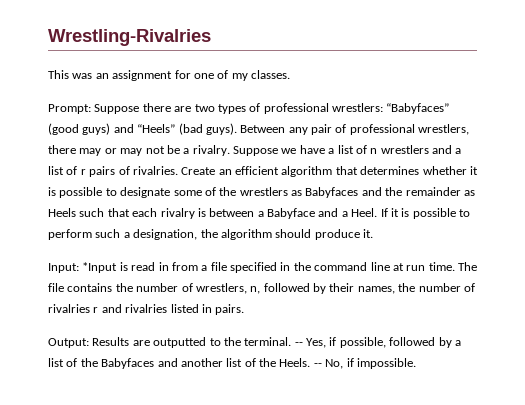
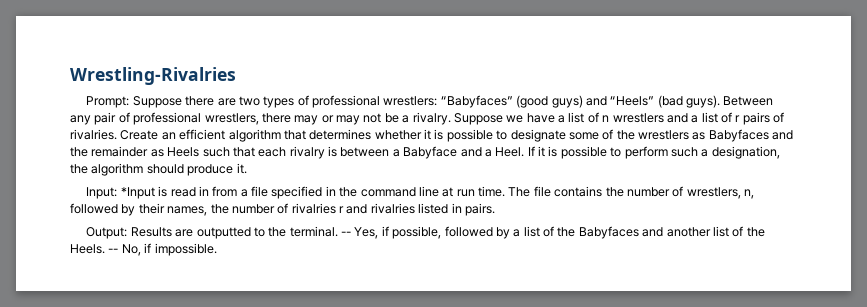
[48,70,290,81] // This was an assignment for one of my classes. -> (236, 76) none

